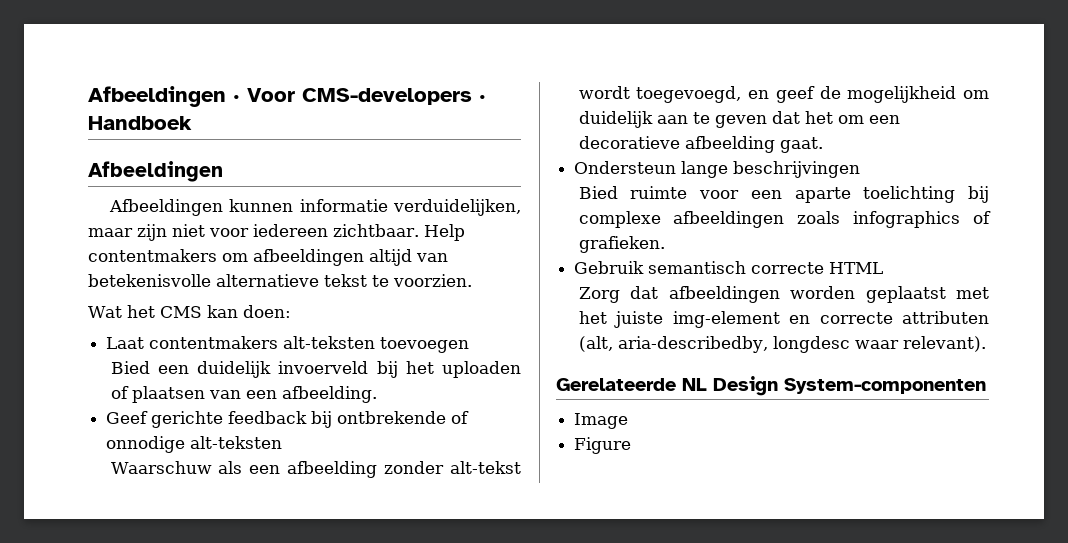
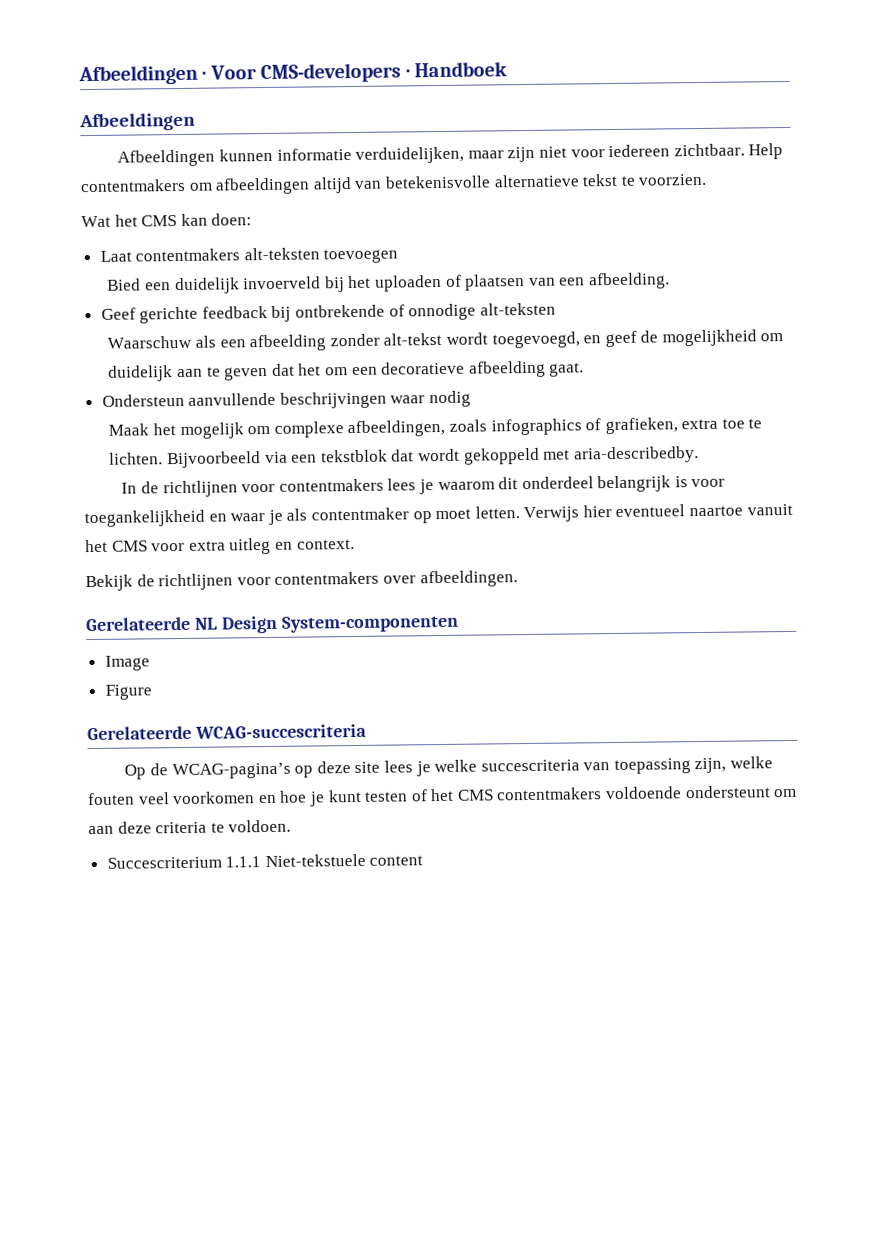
[681,161,729,178] lange -> [188,392,277,406] aanvullende
[578,186,989,203] [578,211,991,228] [578,236,665,253] [574,261,884,274] [578,286,989,303] [578,311,989,328] [578,336,986,353] // Bied ruimte voor een aparte toelichting bij complexe afbeeldingen zoals infographics of grafieken. // Gebruik semantisch correcte HTML // Zorg dat afbeeldingen worden geplaatst met het juiste img-element en correcte attributen (alt, aria-describedby, longdesc waar relevant). -> [390,390,472,408] [108,417,763,439] [109,446,699,469] [121,475,726,498] [84,503,793,528] [85,537,355,555] [85,570,518,592] waar nodig // Maak het mogelijk om complexe afbeeldingen, zoals infographics of grafieken, extra toe te lichten. Bijvoorbeeld via een tekstblok dat wordt gekoppeld met aria-describedby. // In de richtlijnen voor contentmakers lees je waarom dit onderdeel belangrijk is voor toegankelijkheid en waar je als contentmaker op moet letten. Verwijs hier eventueel naartoe vanuit het CMS voor extra uitleg en context. // Bekijk de richtlijnen voor contentmakers over afbeeldingen.
(632, 445) none -> [87,723,367,741] [124,756,774,780] [87,785,798,807] [88,819,292,835] [106,853,424,869] // Gerelateerde WCAG-succescriteria // Op de WCAG-pagina’s op deze site lees je welke succescriteria van toepassing zijn, welke fouten veel voorkomen en hoe je kunt testen of het CMS contentmakers voldoende ondersteunt om aan deze criteria te voldoen. // Succescriterium 1.1.1 Niet-tekstuele content

